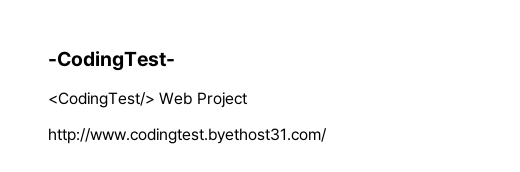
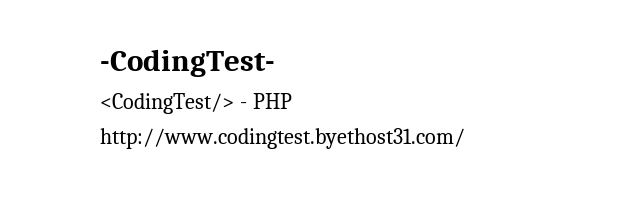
[159,92,247,108] Web Project -> [239,93,292,109] - PHP

